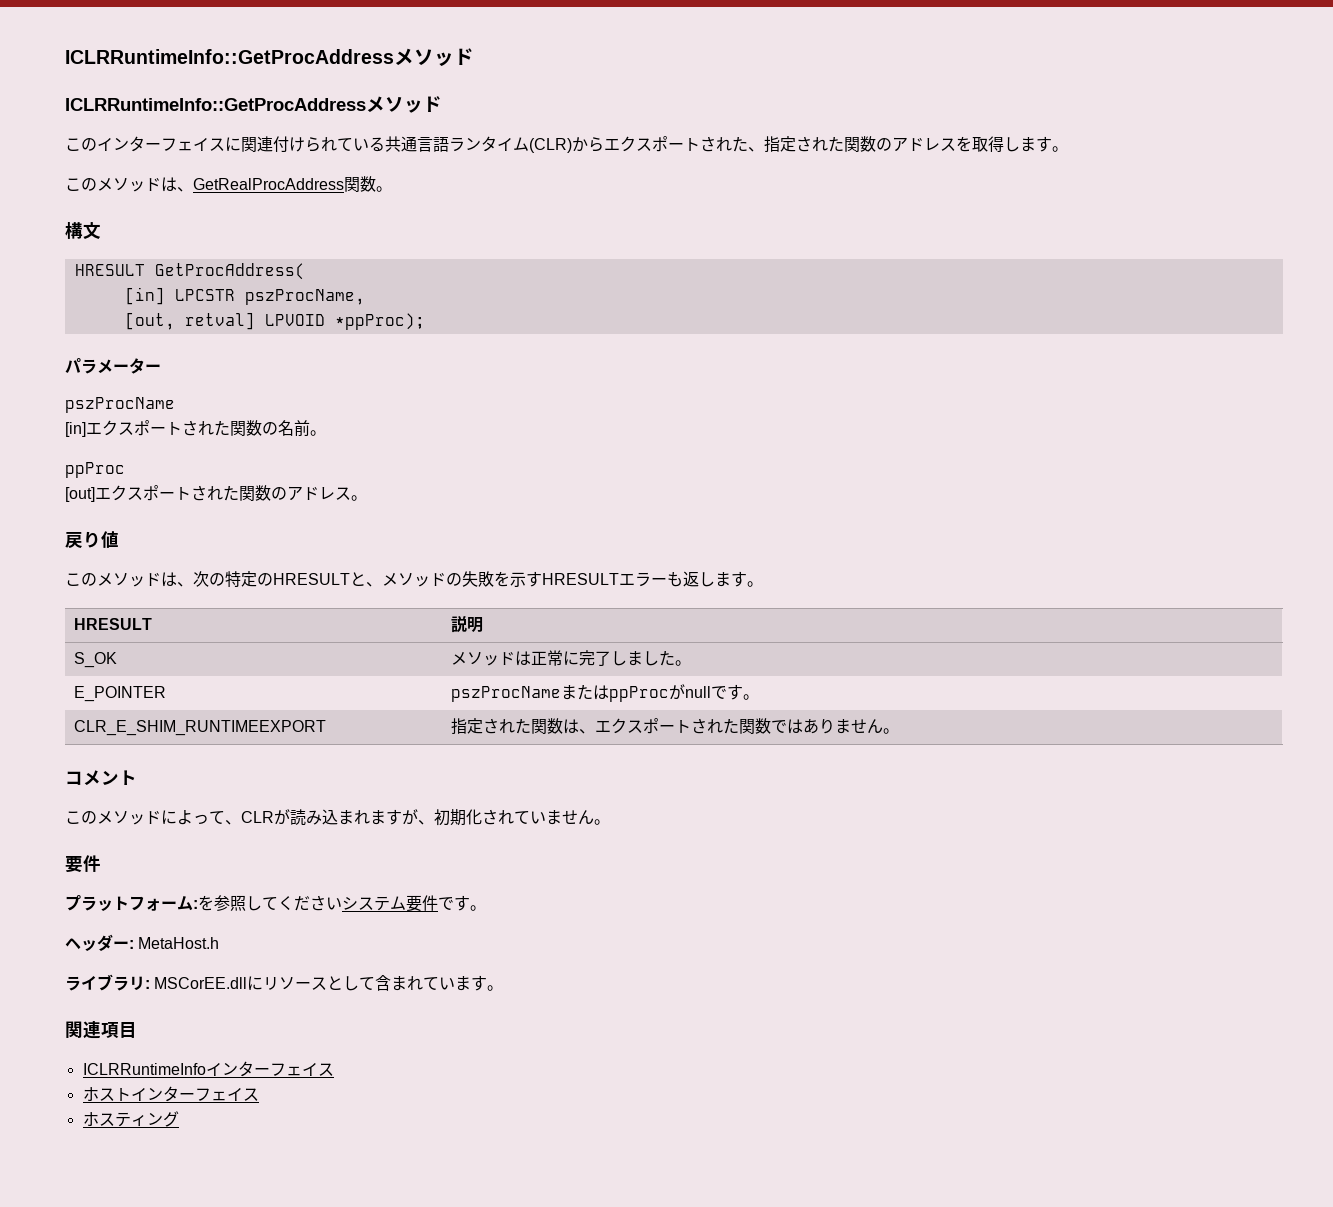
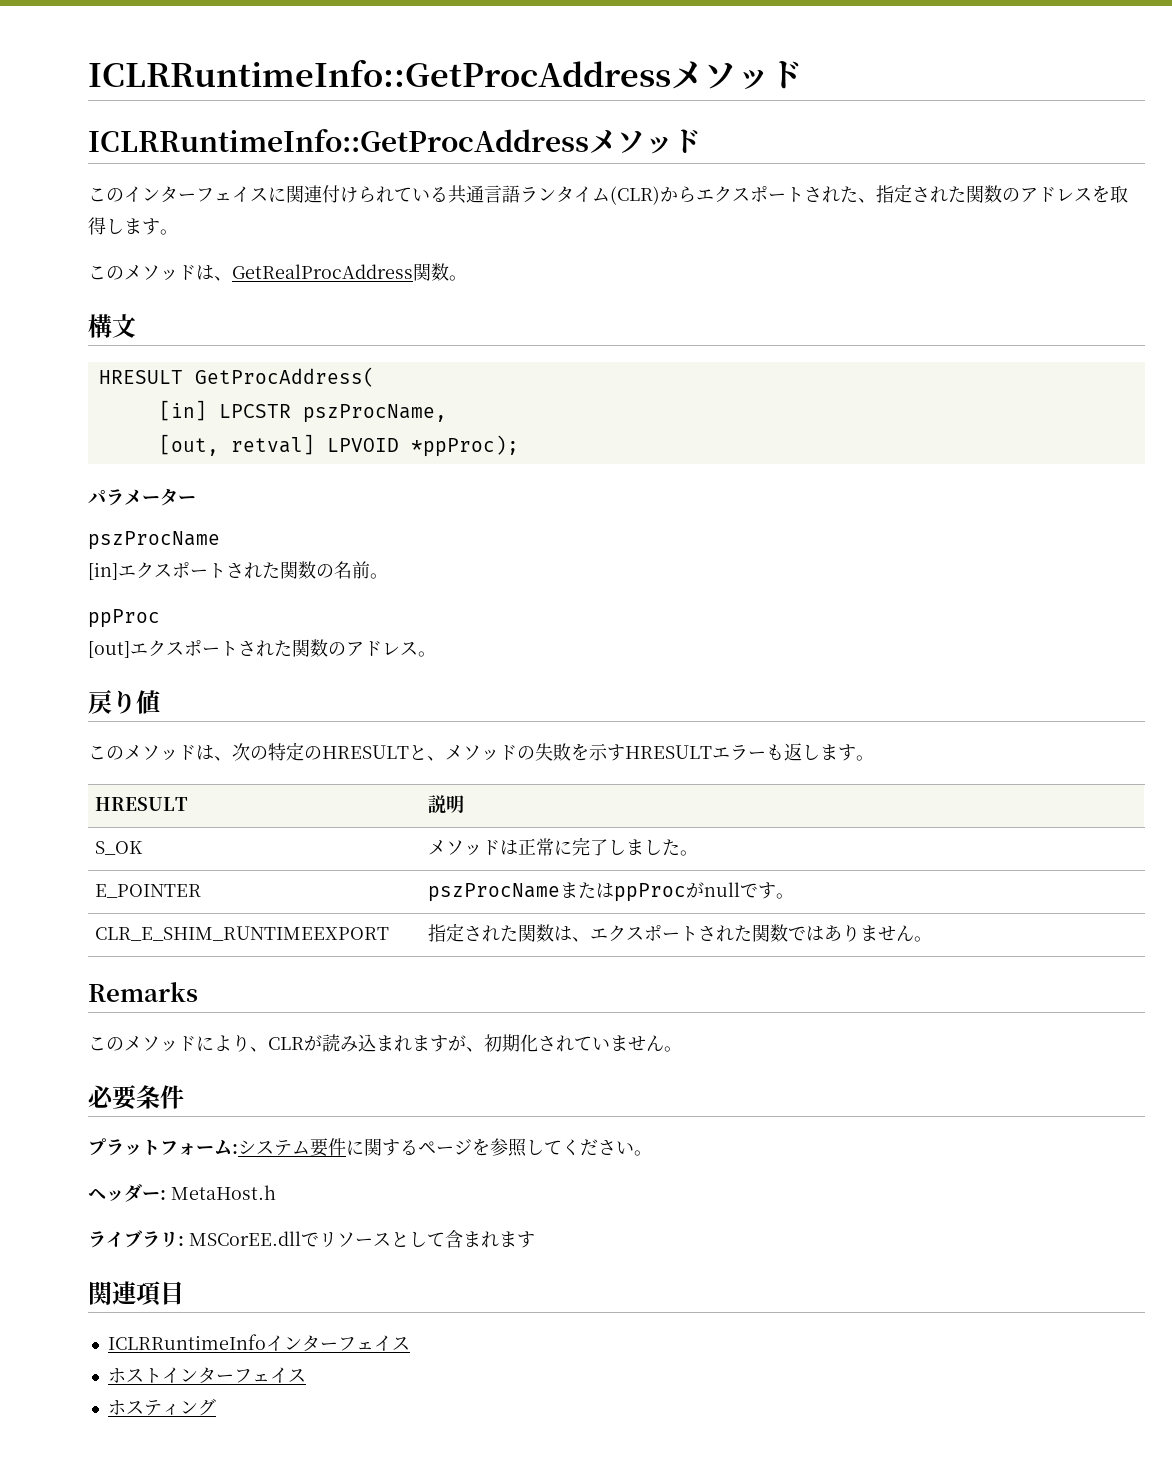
[65,770,137,785] コメント -> [88,982,198,1002] Remarks
[193,811,225,824] って -> [232,1034,250,1052] り
[65,856,83,873] 要 -> [88,1085,160,1110] 必要条
(198, 904) none -> [238,1138,472,1157] システム要件に関するページ
[342,895,470,912] システム要件です -> (634, 1148) none
[247,976,264,990] に -> [301,1232,319,1247] で
[423,975,504,991] ています。 -> [499,1231,535,1248] ます

